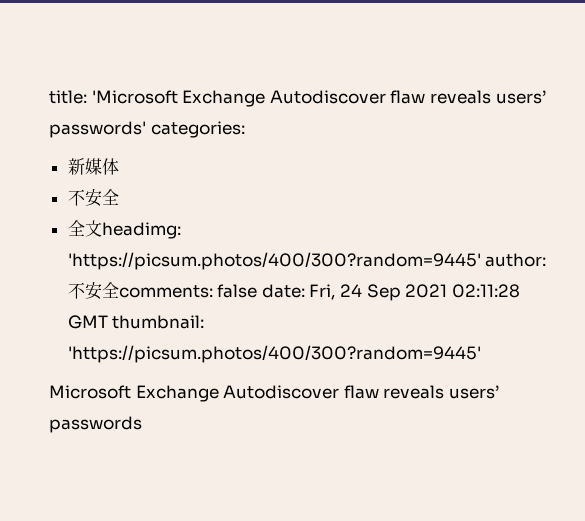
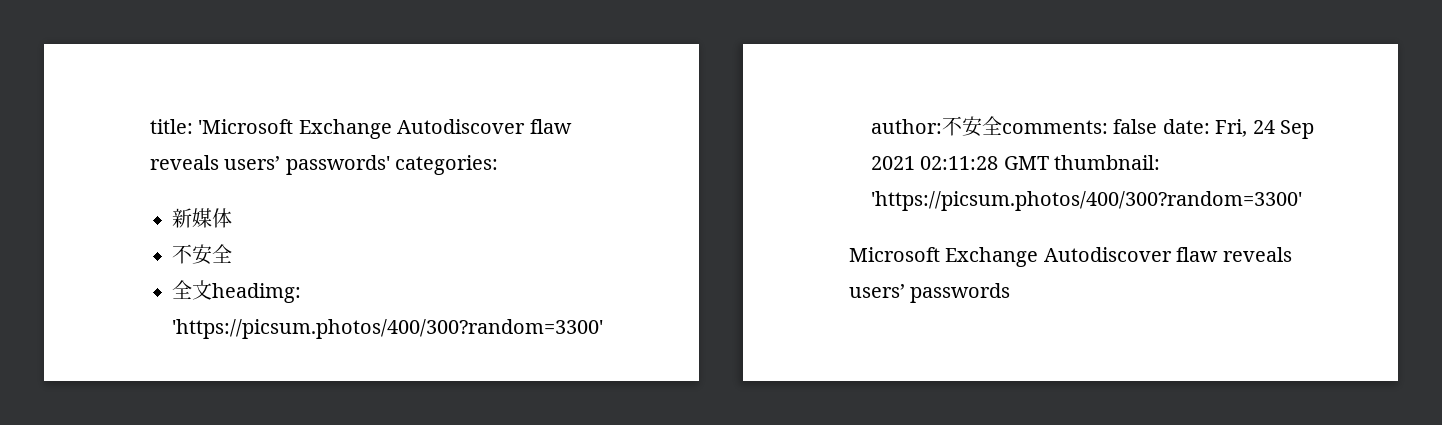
[67,252,481,270] 'https://picsum.photos/400/300?random=9445' -> [172,319,603,339] 'https://picsum.photos/400/300?random=3300'
[67,345,481,363] 'https://picsum.photos/400/300?random=9445' -> [871,191,1302,211] 'https://picsum.photos/400/300?random=3300'

